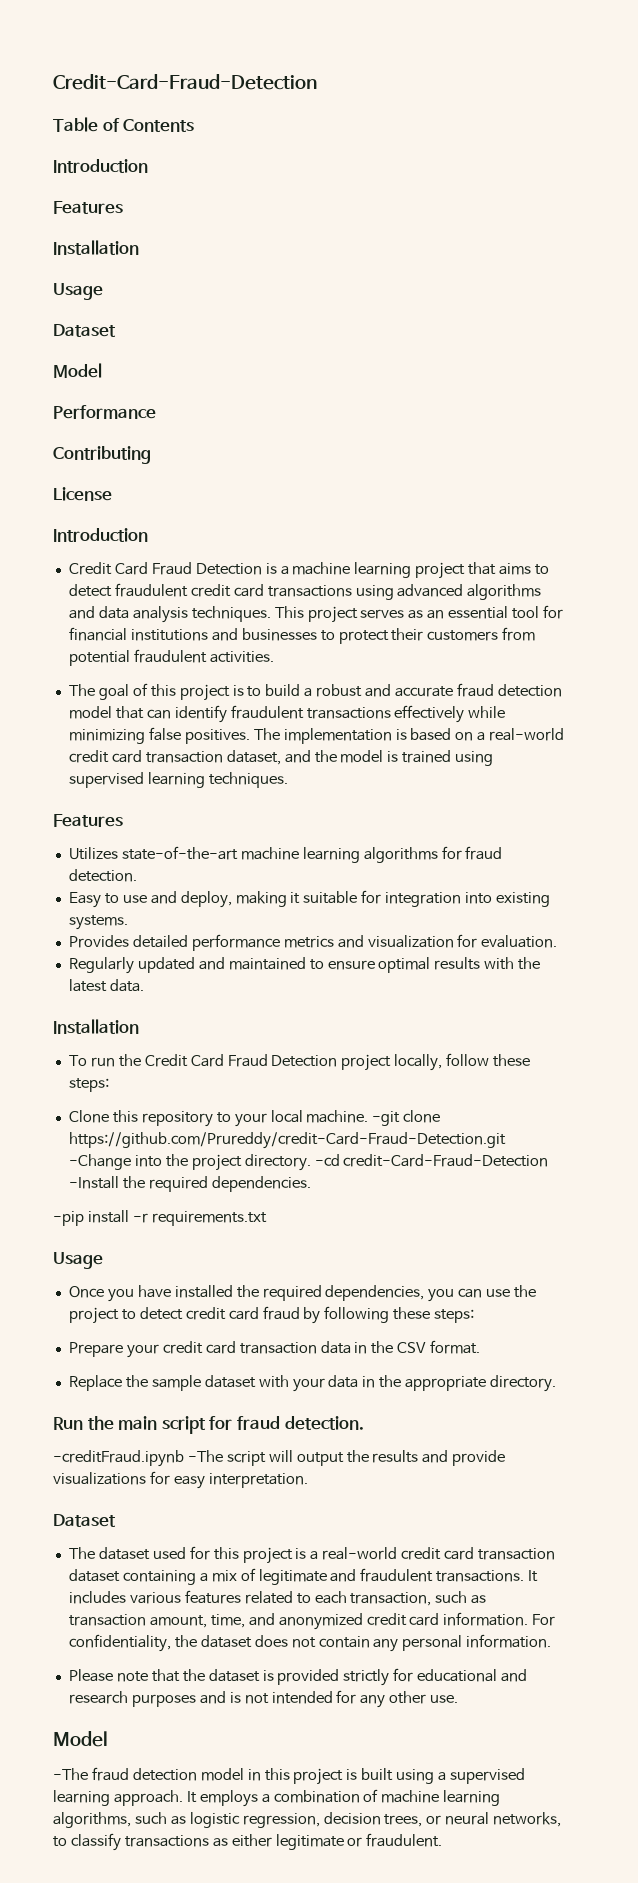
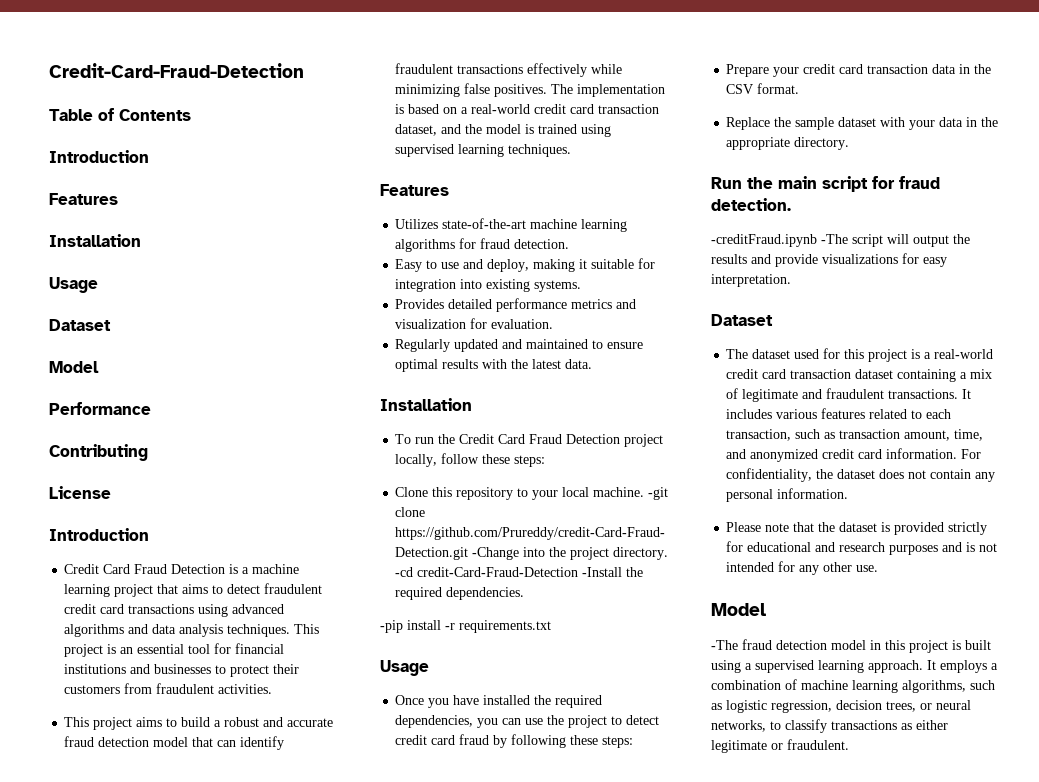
[360,609,424,619] serves as -> [107,644,117,654] is
[68,650,130,666] potential -> (153, 688) none
[68,683,244,701] The goal of this project is -> [64,717,163,730] This project aims

